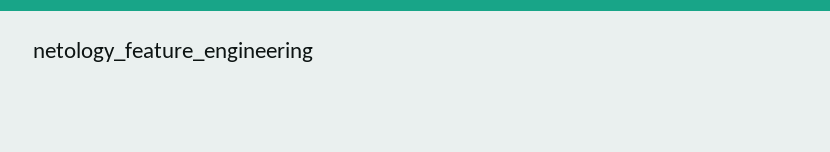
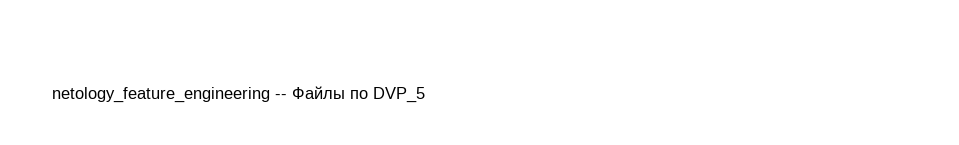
(313, 52) none -> [275,86,425,103] -- Файлы по DVP_5

